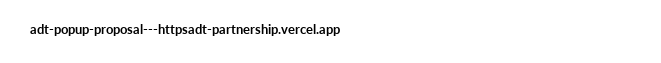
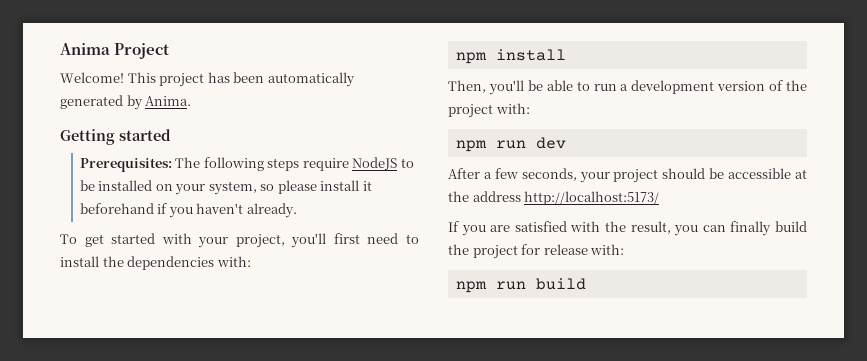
[30,24,340,36] adt-popup-proposal---httpsadt-partnership.vercel.app -> [60,43,170,59] [60,72,355,87] [60,95,192,110] [60,129,171,145] [79,157,414,172] [79,180,372,195] [79,203,297,218] [60,233,419,248] [60,256,251,270] [455,49,566,64] [448,80,807,95] [448,103,530,118] [455,137,566,152] [448,168,808,183] [448,191,660,205] [448,221,807,236] [448,244,625,259] [455,278,586,293] Anima Project // Welcome! This project has been automatically generated by Anima. // Getting started // Prerequisites: The following steps require NodeJS to be installed on your system, so please install it beforehand if you haven't already. // To get started with your project, you'll first need to install the dependencies with: // npm install // Then, you'll be able to run a development version of the project with: // npm run dev // After a few seconds, your project should be accessible at the address http://localhost:5173/ // If you are satisfied with the result, you can finally build the project for release with: // npm run build

